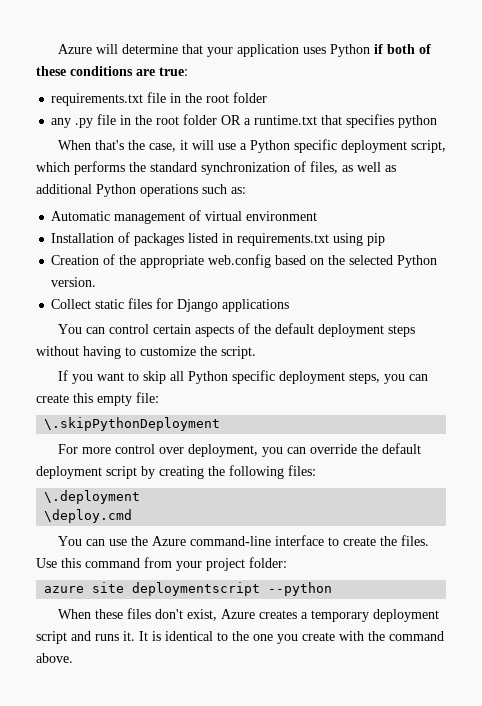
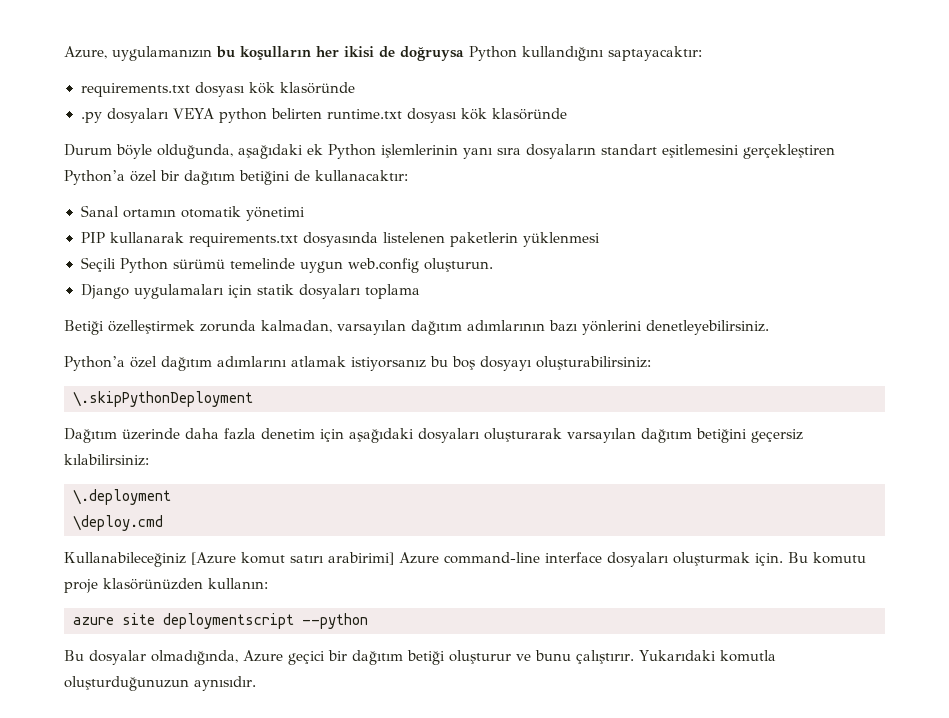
[57,44,431,57] [36,66,188,76] [51,92,268,106] [51,114,438,128] [57,139,446,153] [36,161,396,175] [36,184,246,197] [51,210,318,224] [51,232,386,246] [51,254,438,268] [51,277,97,287] [51,298,290,312] [57,323,415,337] [36,346,256,359] [57,370,428,384] [36,392,159,406] [44,417,221,431] [57,443,421,457] [36,465,316,479] [44,490,141,504] [44,509,133,523] [57,535,429,546] [36,557,287,571] [44,582,333,596] [57,608,439,622] [36,631,444,644] [36,653,73,663] Azure will determine that your application uses Python if both of these conditions are true: // requirements.txt file in the root folder // any .py file in the root folder OR a runtime.txt that specifies python // When that's the case, it will use a Python specific deployment script, which performs the standard synchronization of files, as well as additional Python operations such as: // Automatic management of virtual environment // Installation of packages listed in requirements.txt using pip // Creation of the appropriate web.config based on the selected Python version. // Collect static files for Django applications // You can control certain aspects of the default deployment steps without having to customize the script. // If you want to skip all Python specific deployment steps, you can create this empty file: // \.skipPythonDeployment // For more control over deployment, you can override the default deployment script by creating the following files: // \.deployment // \deploy.cmd // You can use the Azure command-line interface to create the files. Use this command from your project folder: // azure site deploymentscript --python // When these files don't exist, Azure creates a temporary deployment script and runs it. It is identical to the one you create with the command above. -> [64,46,702,61] [80,82,355,97] [80,108,568,123] [64,144,835,159] [64,170,408,185] [80,205,305,221] [80,232,600,247] [80,257,493,273] [80,284,420,299] [64,320,769,335] [64,356,651,371] [73,391,253,407] [64,428,803,443] [64,454,149,466] [73,489,171,505] [73,515,163,531] [64,552,866,567] [64,578,268,593] [73,613,368,629] [64,650,776,665] [64,676,256,691] Azure, uygulamanızın bu koşulların her ikisi de doğruysa Python kullandığını saptayacaktır: // requirements.txt dosyası kök klasöründe // .py dosyaları VEYA python belirten runtime.txt dosyası kök klasöründe // Durum böyle olduğunda, aşağıdaki ek Python işlemlerinin yanı sıra dosyaların standart eşitlemesini gerçekleştiren Python’a özel bir dağıtım betiğini de kullanacaktır: // Sanal ortamın otomatik yönetimi // PIP kullanarak requirements.txt dosyasında listelenen paketlerin yüklenmesi // Seçili Python sürümü temelinde uygun web.config oluşturun. // Django uygulamaları için statik dosyaları toplama // Betiği özelleştirmek zorunda kalmadan, varsayılan dağıtım adımlarının bazı yönlerini denetleyebilirsiniz. // Python’a özel dağıtım adımlarını atlamak istiyorsanız bu boş dosyayı oluşturabilirsiniz: // \.skipPythonDeployment // Dağıtım üzerinde daha fazla denetim için aşağıdaki dosyaları oluşturarak varsayılan dağıtım betiğini geçersiz kılabilirsiniz: // \.deployment // \deploy.cmd // Kullanabileceğiniz [Azure komut satırı arabirimi] Azure command-line interface dosyaları oluşturmak için. Bu komutu proje klasörünüzden kullanın: // azure site deploymentscript --python // Bu dosyalar olmadığında, Azure geçici bir dağıtım betiği oluşturur ve bunu çalıştırır. Yukarıdaki komutla oluşturduğunuzun aynısıdır.

